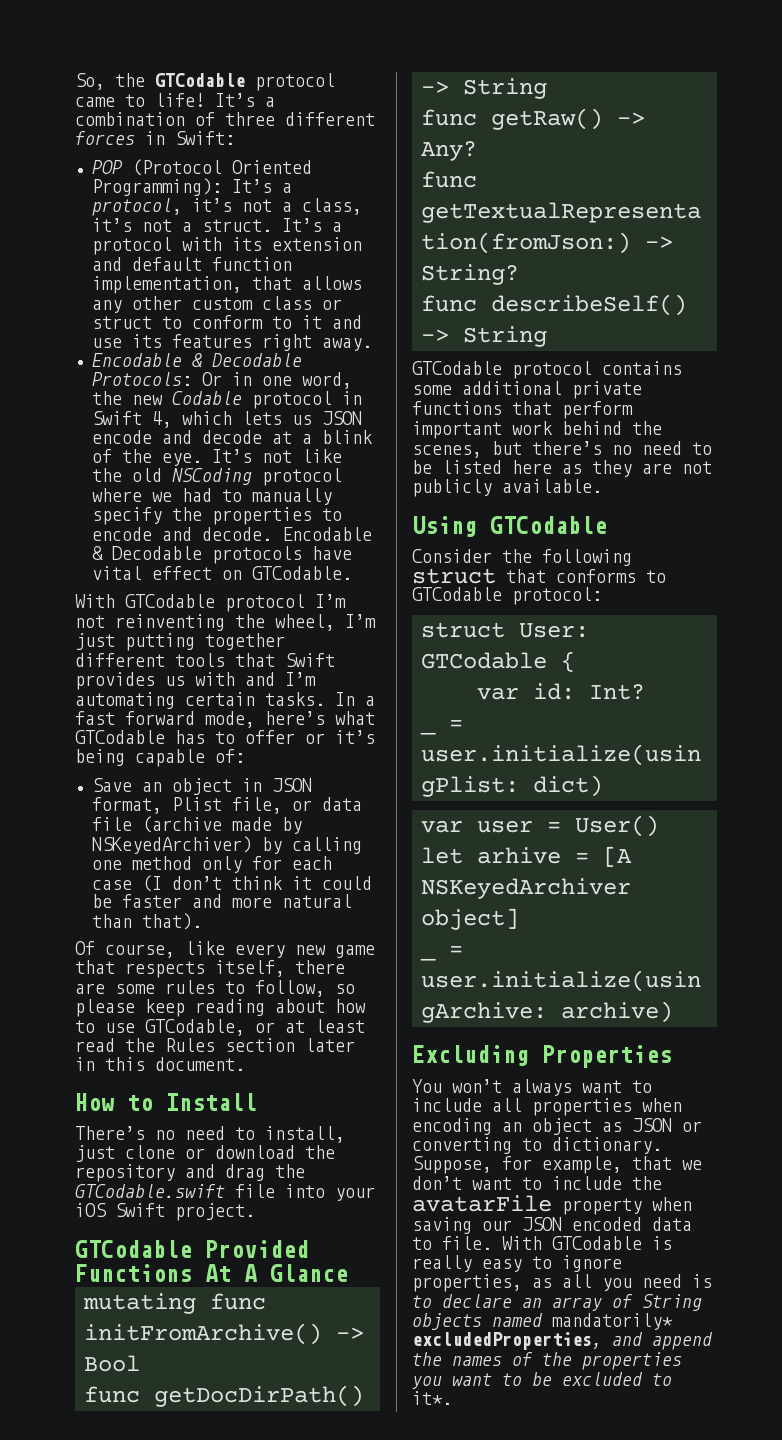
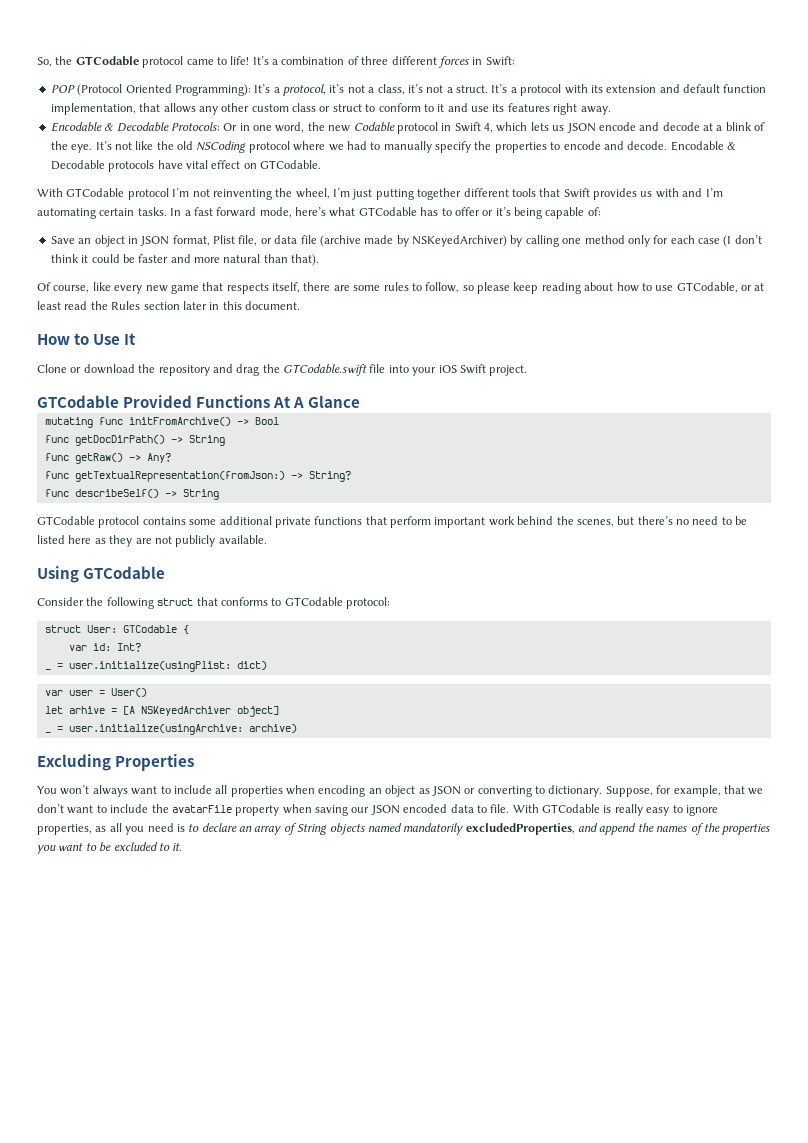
[166,1093,257,1111] [75,1126,345,1143] [75,1145,175,1162] Install // There’s no need to install, just clone -> [93,333,137,345] [37,364,67,373] Use It // Clone
[552,1313,673,1330] mandatorily* -> [403,823,464,835] mandatorily
[412,1391,452,1405] it*. -> [172,843,183,851] it.

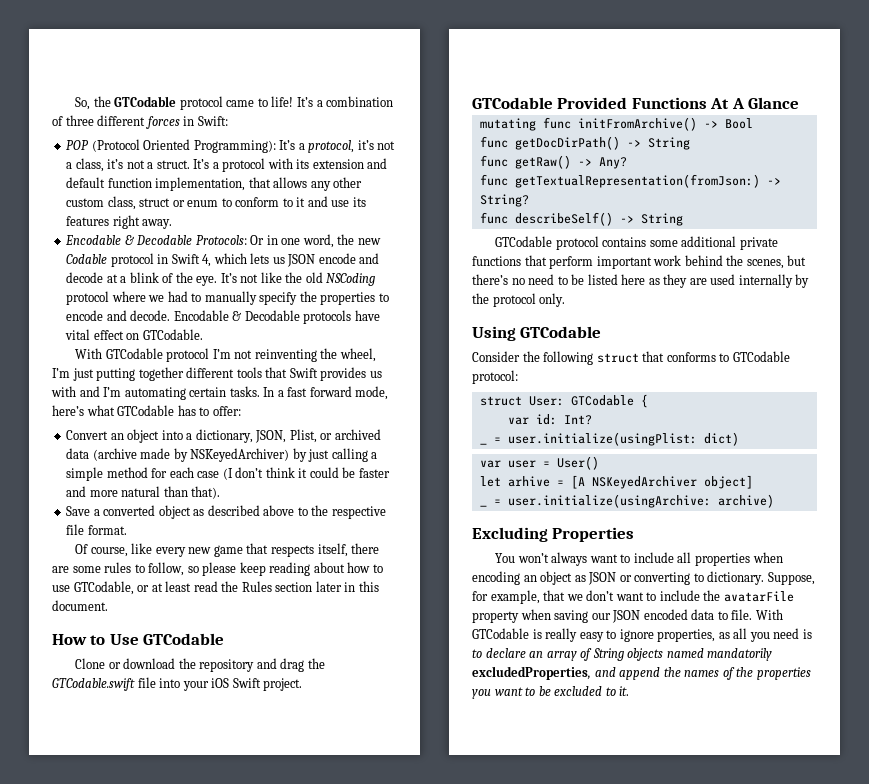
[292,103,362,112] class or struct -> [107,196,219,210] class, struct or enum
[454,207,601,219] [50,235,317,247] offer or it’s being capable of: // Save an object in JSON format, Plist file, or data file -> [212,406,241,416] [66,429,381,443] [66,448,90,459] offer: // Convert an object into a dictionary, JSON, Plist, or archived data
[525,235,650,247] calling one method only -> [308,448,378,462] [66,467,148,481] just calling a simple method
(320, 260) none -> [66,505,386,519] [66,524,127,535] // Save a converted object as described above to the respective file format.
[124,333,137,345] It -> [143,633,225,645] GTCodable
[154,535,267,547] not publicly available. -> [710,274,810,288] [472,293,566,307] used internally by the protocol only.

